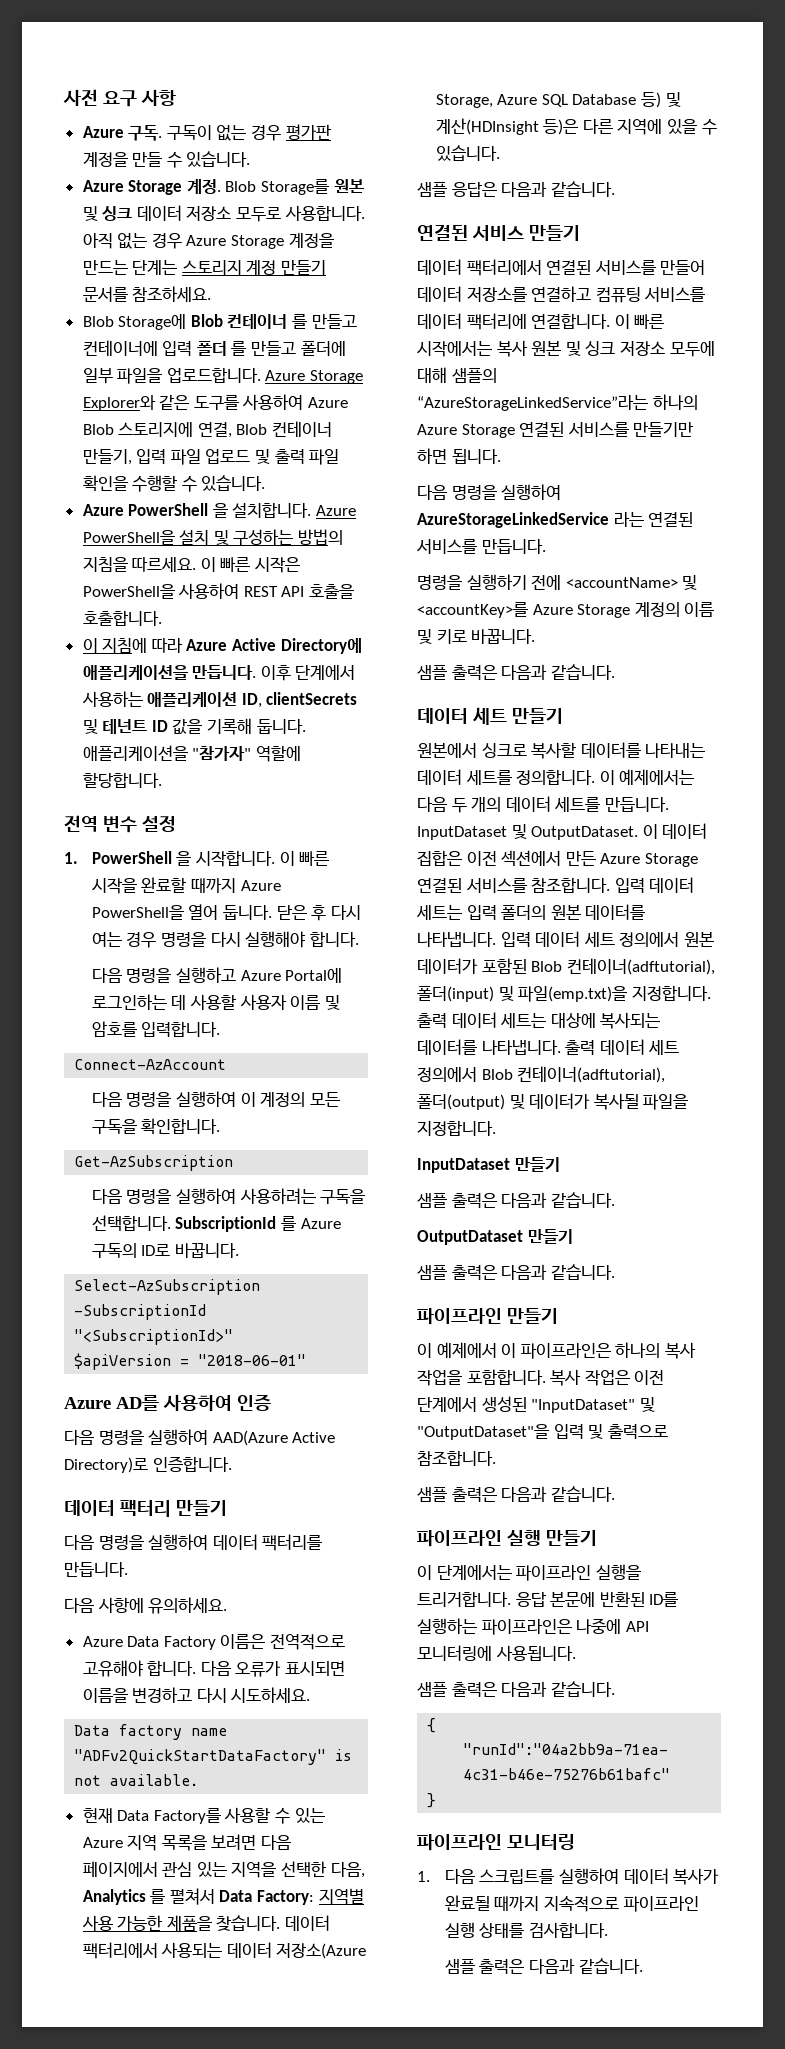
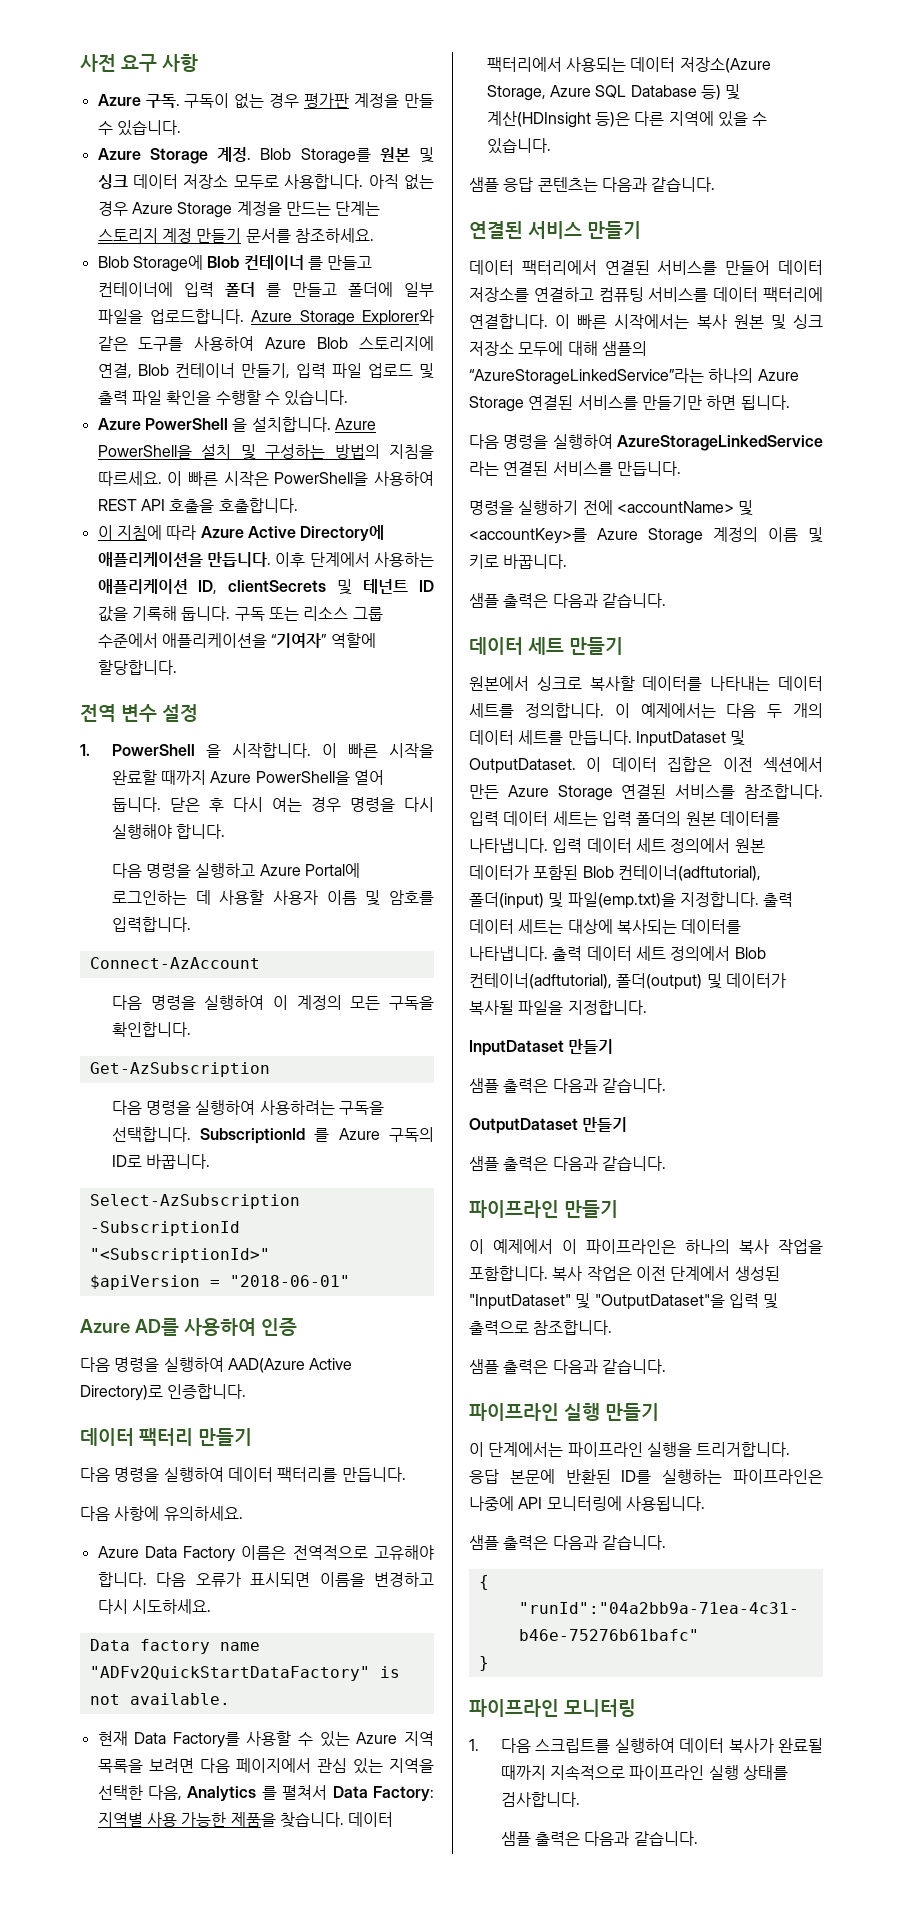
[82,745,252,761] 애플리케이션을 "참가자" -> [234,606,383,621] [97,633,328,648] 구독 또는 리소스 그룹 수준에서 애플리케이션을 “기여자”
[451,182,497,197] 응답은 -> [503,177,598,192] 응답 콘텐츠는

